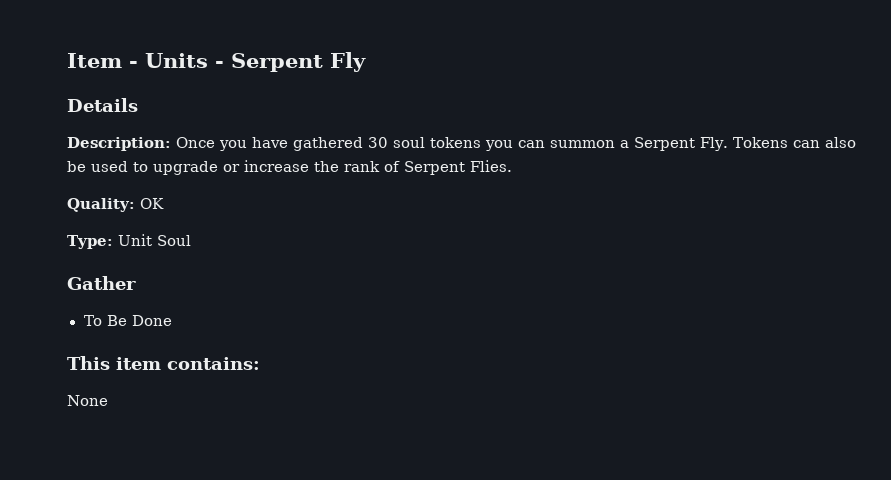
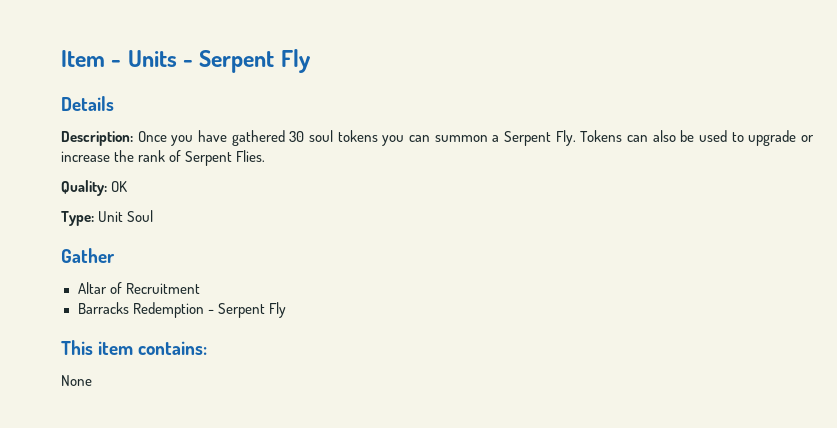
[83,315,173,326] To Be Done -> [77,282,200,294] [77,302,286,318] Altar of Recruitment // Barracks Redemption - Serpent Fly

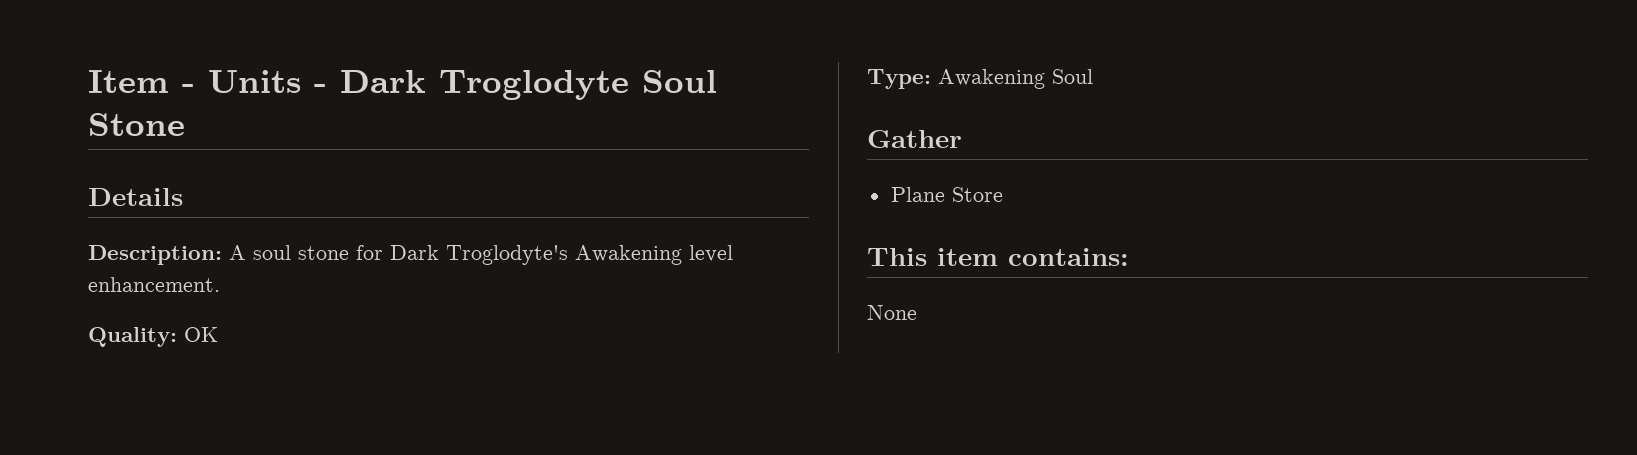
[199,49,310,73] [61,96,114,111] [61,130,814,146] [61,150,266,166] Serpent Fly // Details // Description: Once you have gathered 30 soul tokens you can summon a Serpent Fly. Tokens can also be used to upgrade or increase the rank of Serpent Flies. -> [340,70,717,100] [88,113,185,136] [88,188,183,206] [88,245,733,265] [88,277,220,292] Dark Troglodyte Soul Stone // Details // Description: A soul stone for Dark Troglodyte's Awakening level enhancement.
[98,211,124,222] Unit -> [938,69,1045,89] Awakening
[77,282,200,294] [77,302,286,318] Altar of Recruitment // Barracks Redemption - Serpent Fly -> [890,187,1003,202] Plane Store

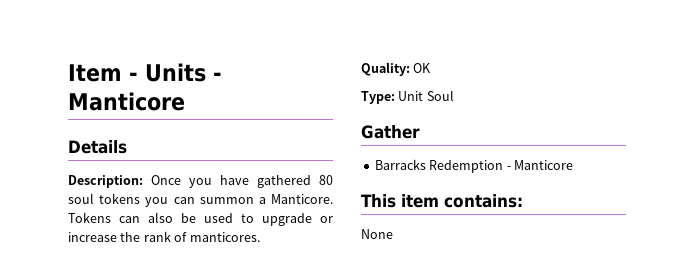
[340,70,717,100] [88,113,185,136] [88,188,183,206] [88,245,733,265] [88,277,220,292] Dark Troglodyte Soul Stone // Details // Description: A soul stone for Dark Troglodyte's Awakening level enhancement. -> [68,92,185,111] [68,140,127,154] [68,175,333,188] [68,193,333,207] [68,212,333,226] [68,231,260,242] Manticore // Details // Description: Once you have gathered 80 soul tokens you can summon a Manticore. Tokens can also be used to upgrade or increase the rank of manticores.
[938,69,1045,89] Awakening -> [398,91,424,101] Unit
[890,187,1003,202] Plane Store -> [374,159,573,173] Barracks Redemption - Manticore

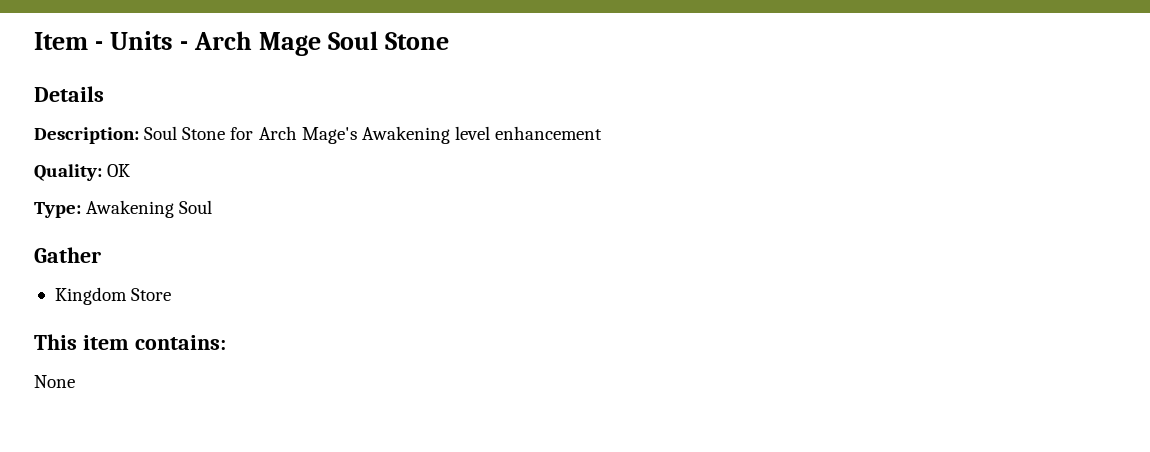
[68,92,185,111] [68,140,127,154] [68,175,333,188] [68,193,333,207] [68,212,333,226] [68,231,260,242] Manticore // Details // Description: Once you have gathered 80 soul tokens you can summon a Manticore. Tokens can also be used to upgrade or increase the rank of manticores. -> [194,31,450,56] [34,86,104,102] [34,126,603,144] Arch Mage Soul Stone // Details // Description: Soul Stone for Arch Mage's Awakening level enhancement
[398,91,424,101] Unit -> [86,200,175,218] Awakening
[374,159,573,173] Barracks Redemption - Manticore -> [54,287,172,305] Kingdom Store

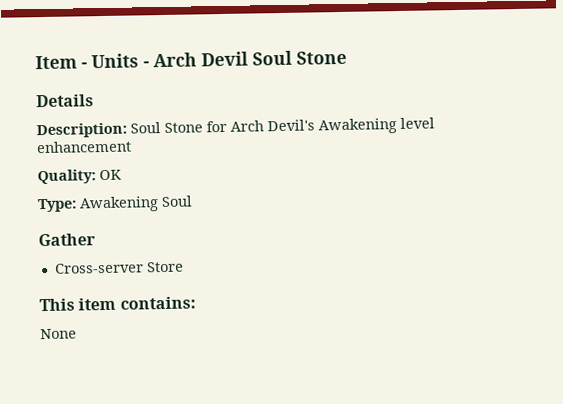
[259,32,322,56] Mage -> [201,51,248,67] Devil
[301,127,357,144] Mage's -> [267,119,315,132] Devil's
[54,287,127,305] Kingdom -> [54,262,144,274] Cross-server

